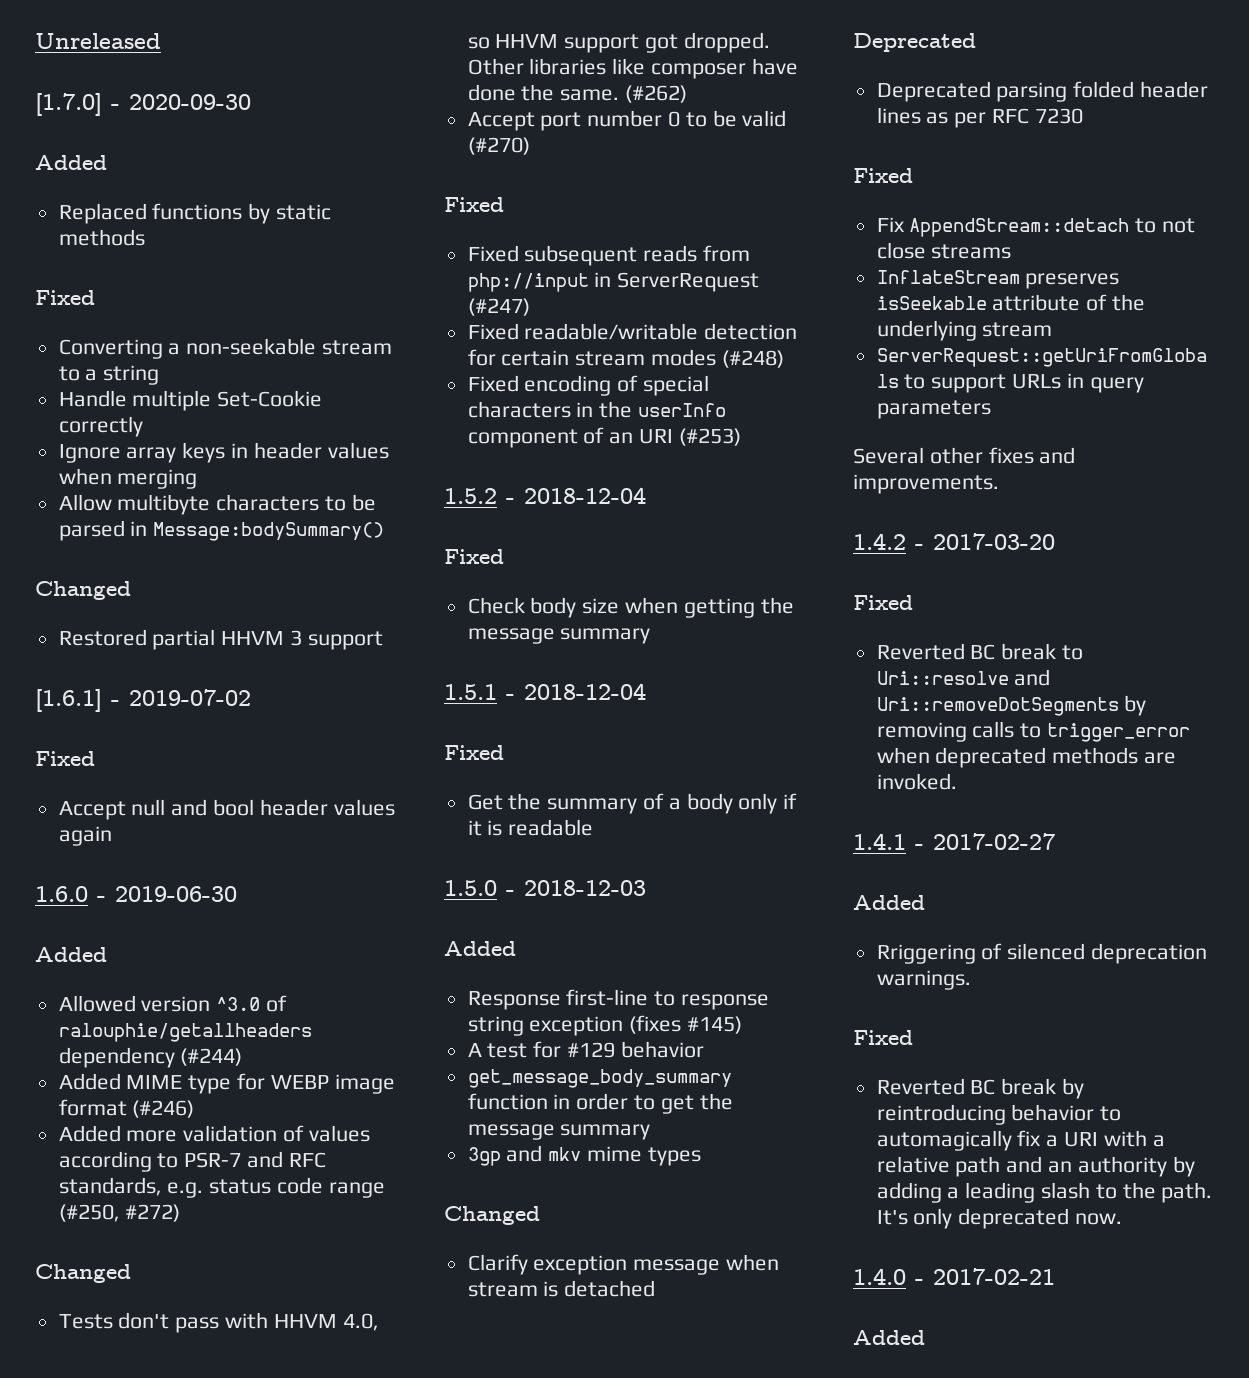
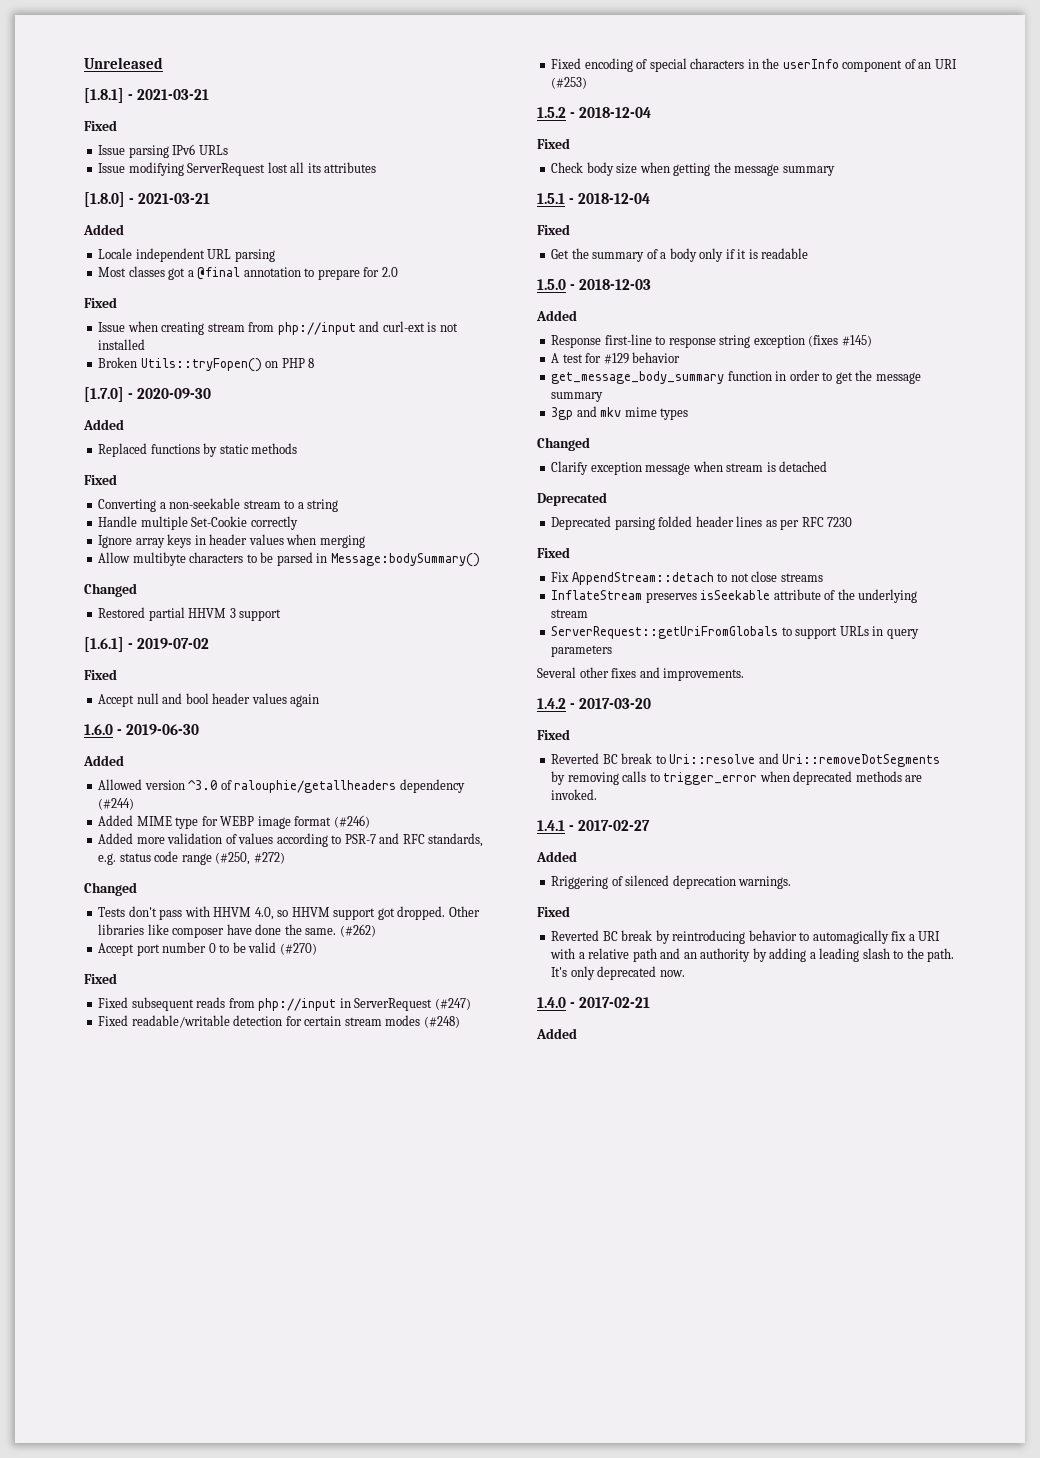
(161, 41) none -> [84,88,209,103] [84,120,117,131] [98,144,228,158] [98,162,377,176] [84,192,210,207] [83,224,124,235] [98,248,275,262] [98,266,398,280] [84,297,117,308] [98,321,458,335] [98,339,146,350] [98,357,315,372] // [1.8.1] - 2021-03-21 // Fixed // Issue parsing IPv6 URLs // Issue modifying ServerRequest lost all its attributes // [1.8.0] - 2021-03-21 // Added // Locale independent URL parsing // Most classes got a @final annotation to prepare for 2.0 // Fixed // Issue when creating stream from php://input and curl-ext is not installed // Broken Utils::tryFopen() on PHP 8

